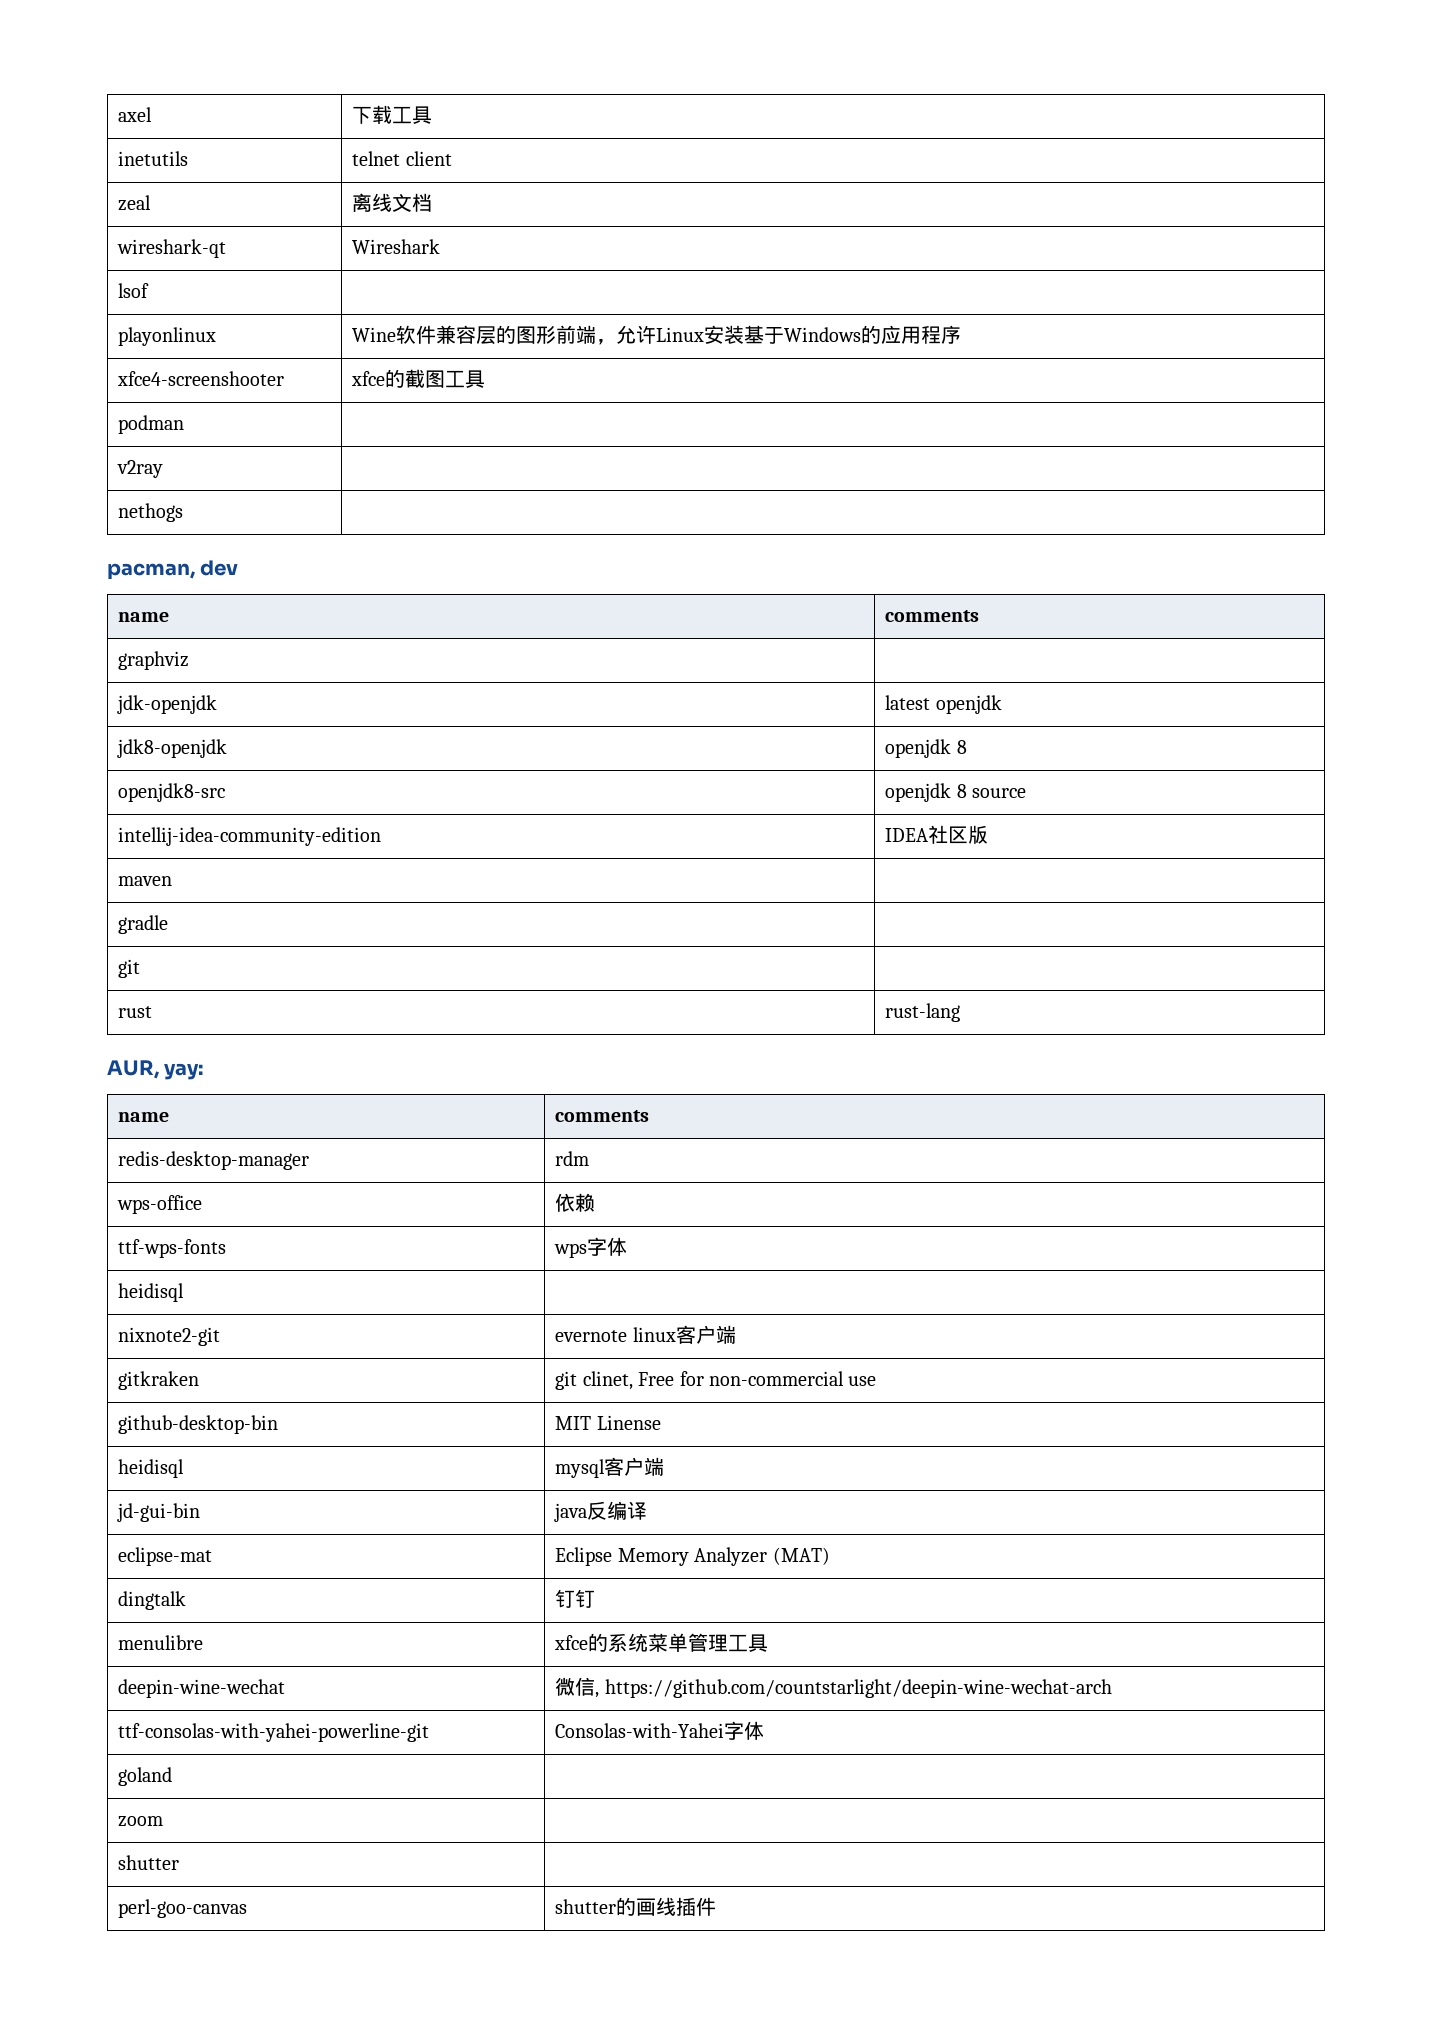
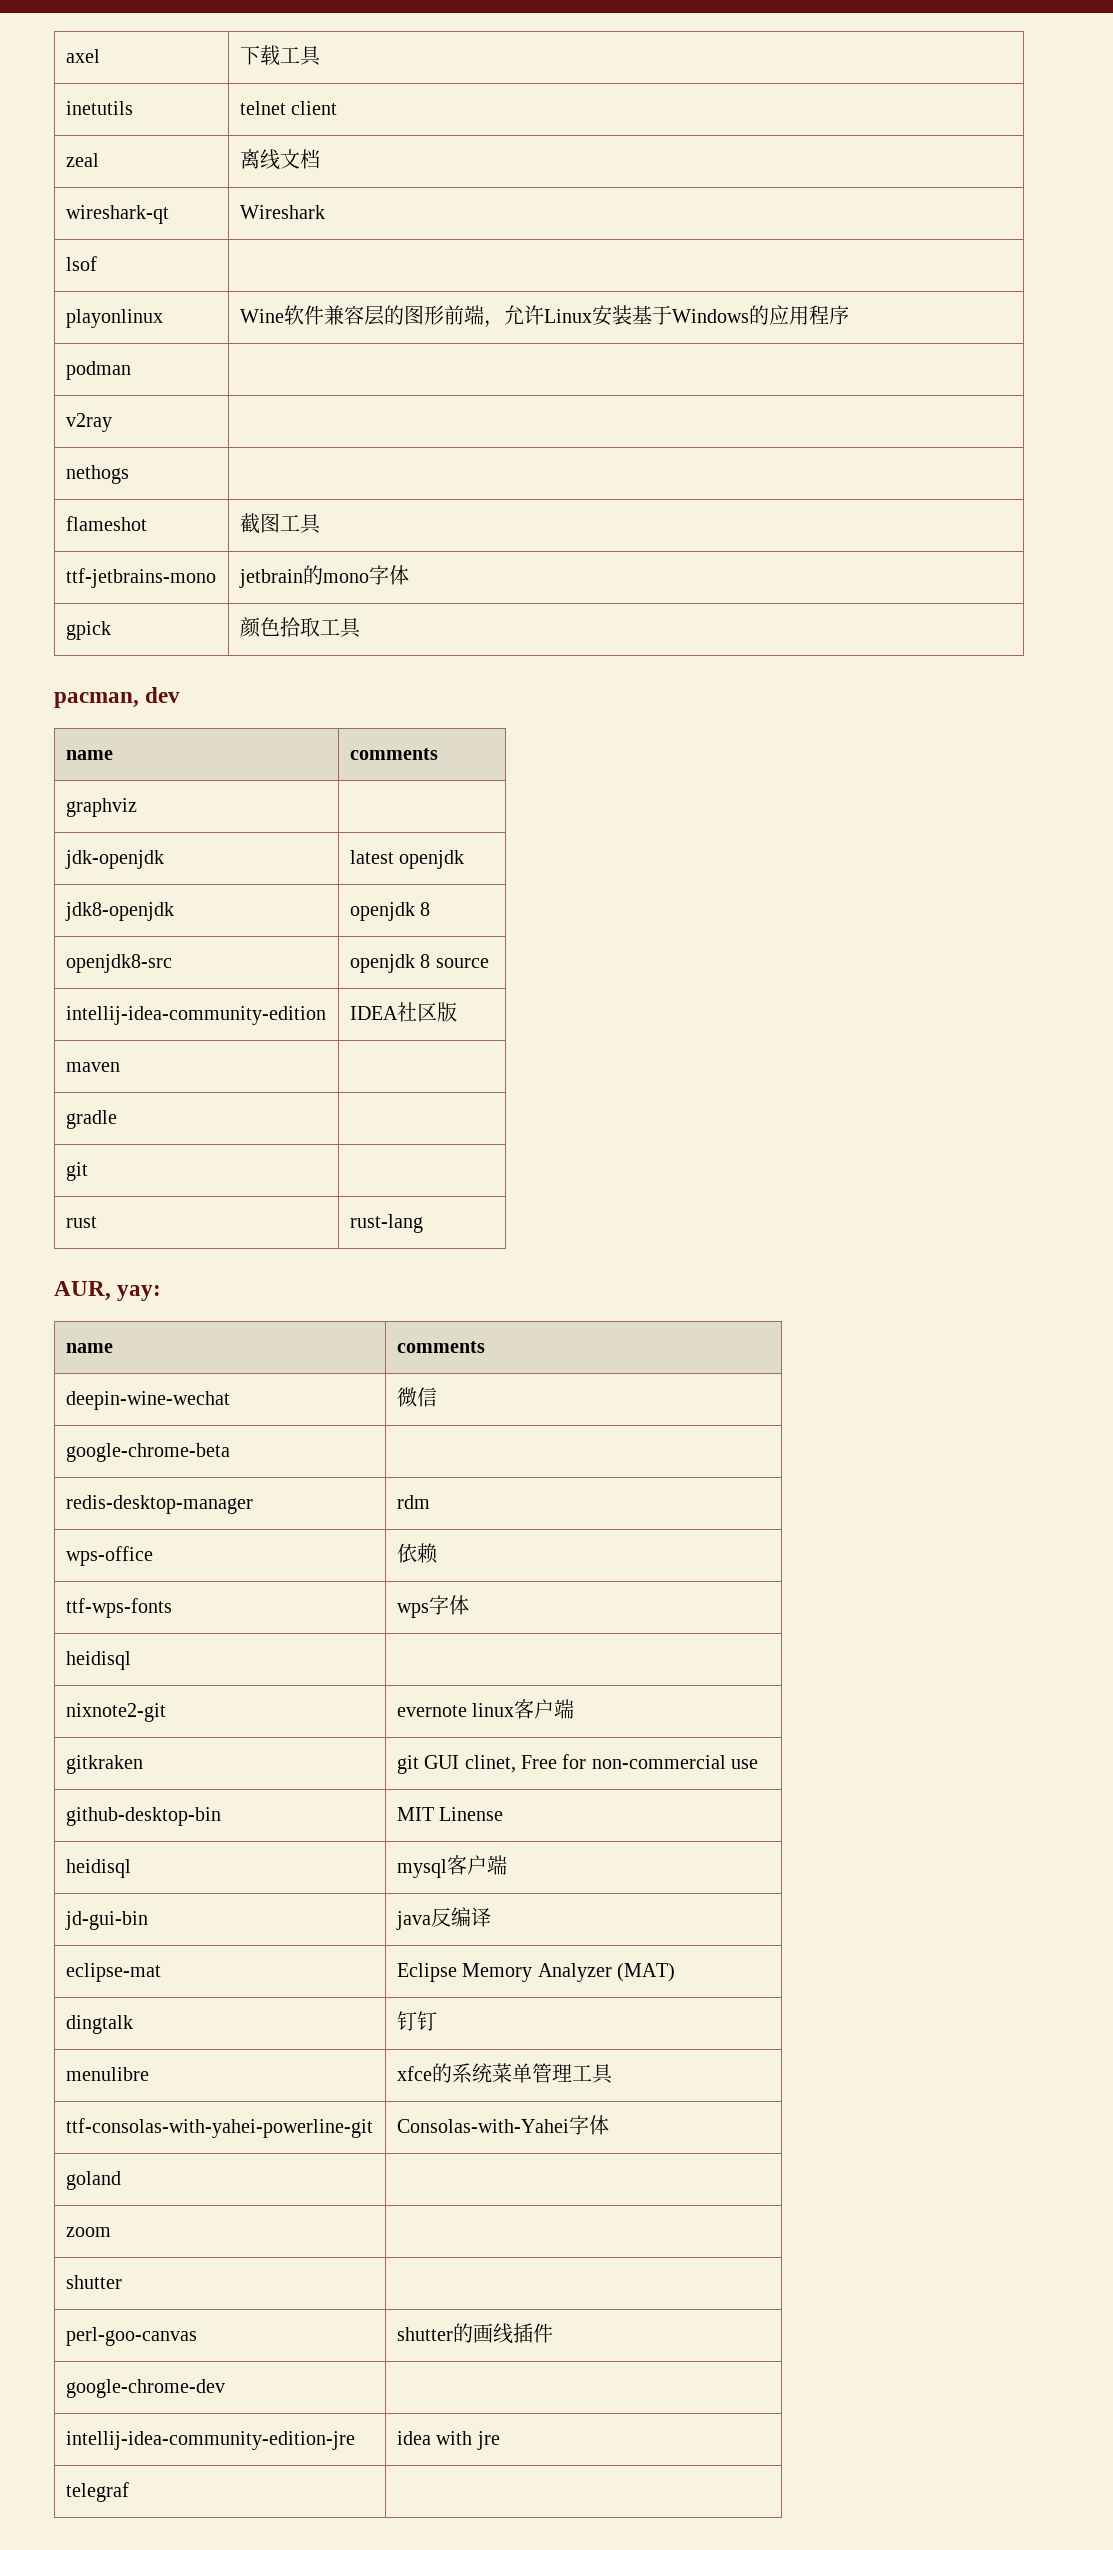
[117,371,285,386] [351,369,486,388] // xfce4-screenshooter | xfce的截图工具 -> (849, 315) none
(184, 512) none -> [65,516,147,531] [239,513,321,534] [65,568,216,588] [238,565,409,588] [65,621,111,640] [239,617,361,638] // flameshot | 截图工具 // ttf-jetbrains-mono | jetbrain的mono字体 // gpick | 颜色拾取工具
(650, 1116) none -> [65,1391,230,1410] [396,1387,437,1407] [65,1443,230,1462] // deepin-wine-wechat | 微信 // google-chrome-beta |
(578, 1380) none -> [424,1755,460,1769] GUI
[118,1679,286,1698] [555,1677,1112,1698] // deepin-wine-wechat | 微信, https://github.com/countstarlight/deepin-wine-wechat-arch -> (613, 2074) none
(717, 1906) none -> [65,2379,225,2398] [65,2431,355,2450] [396,2431,500,2450] [65,2482,129,2502] // google-chrome-dev | // intellij-idea-community-edition-jre | idea with jre // telegraf |

